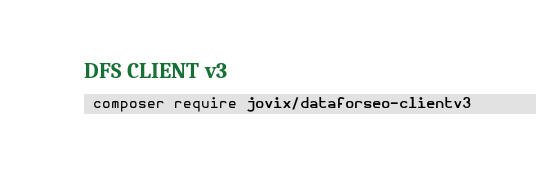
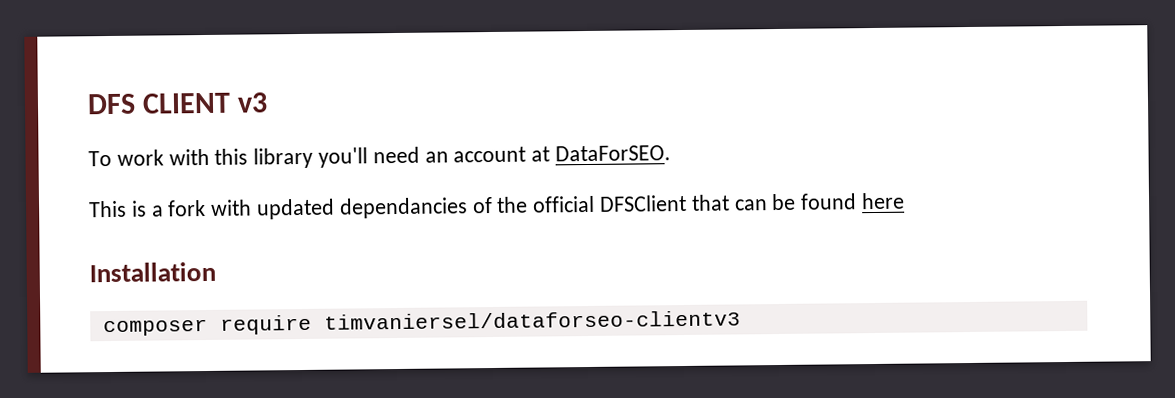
(227, 70) none -> [88,145,672,169] [88,192,906,220] [89,261,216,283] // To work with this library you'll need an account at DataForSEO. // This is a fork with updated dependancies of the official DFSClient that can be found here // Installation
[246,97,472,112] jovix/dataforseo-clientv3 -> [323,310,741,330] timvaniersel/dataforseo-clientv3

